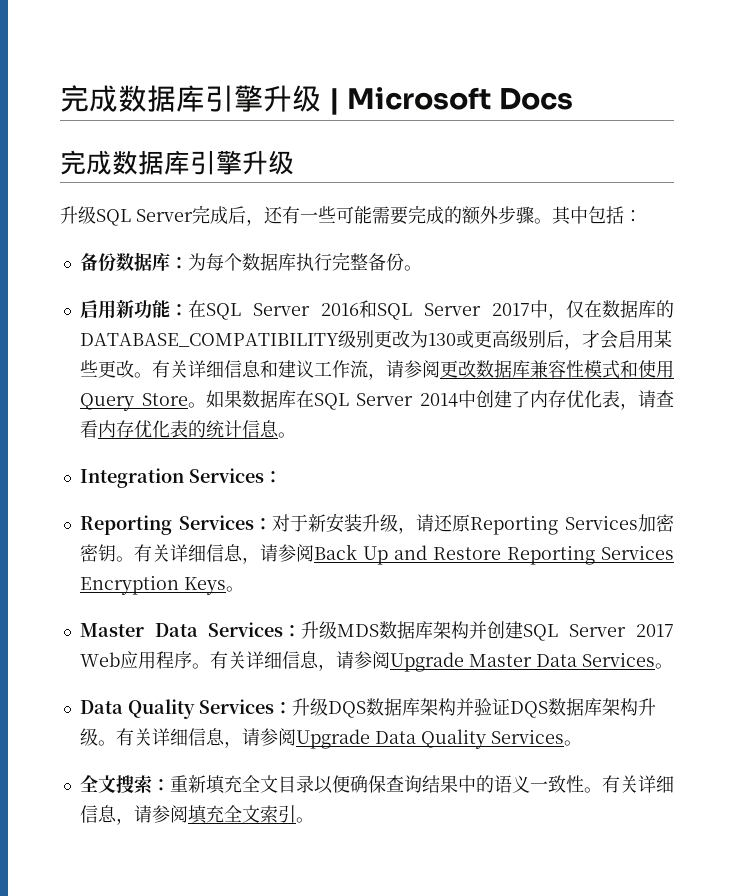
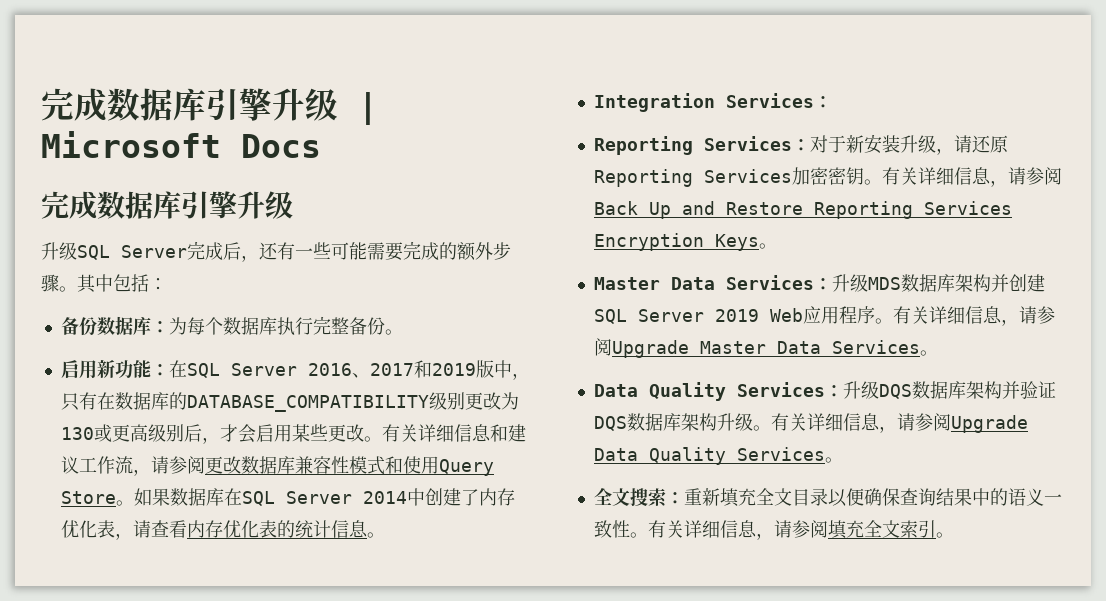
[358,300,584,320] 和SQL Server 2017中，仅 -> [351,360,530,380] [60,392,97,411] 、2017和2019版中，只有
[636,624,674,637] 2017 -> [714,309,759,322] 2019

